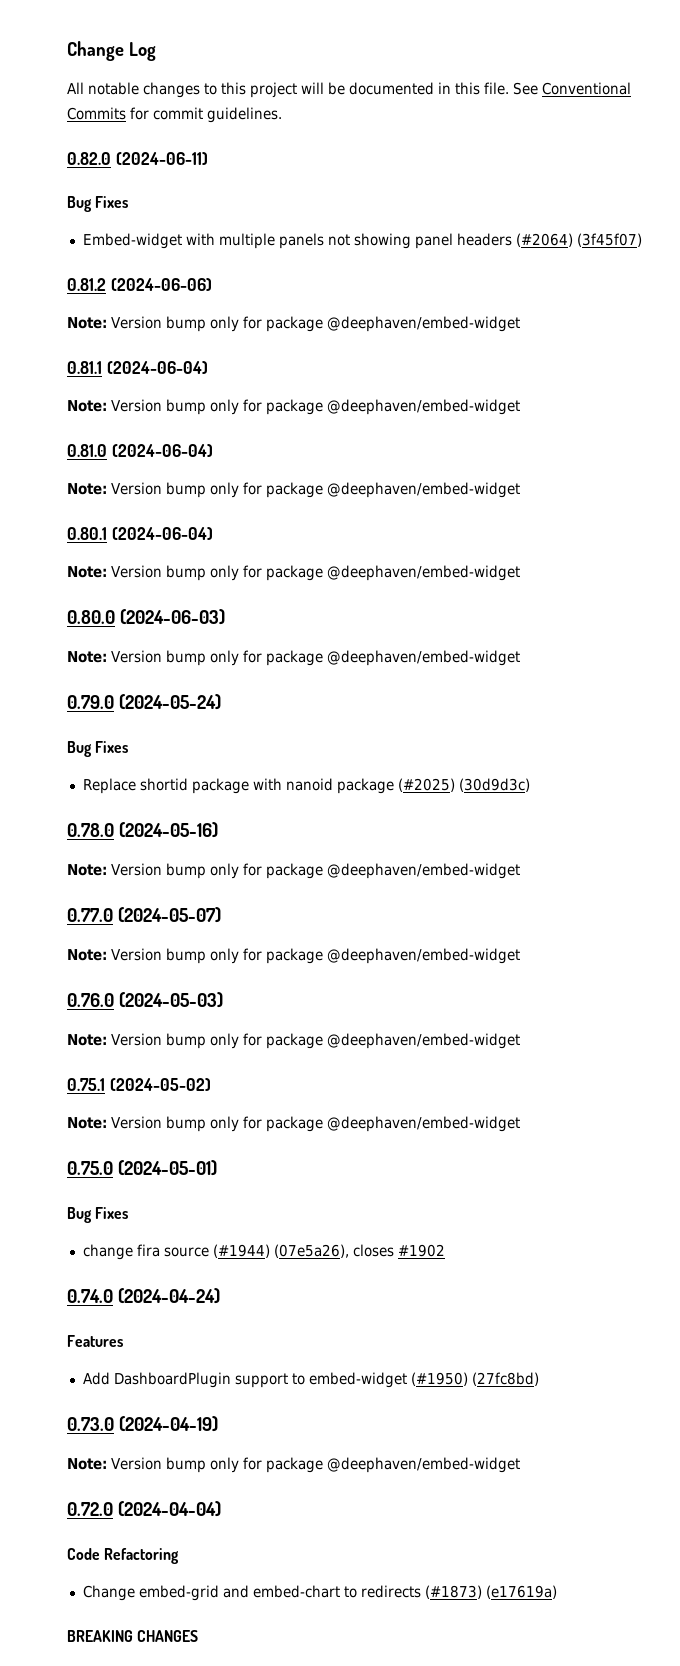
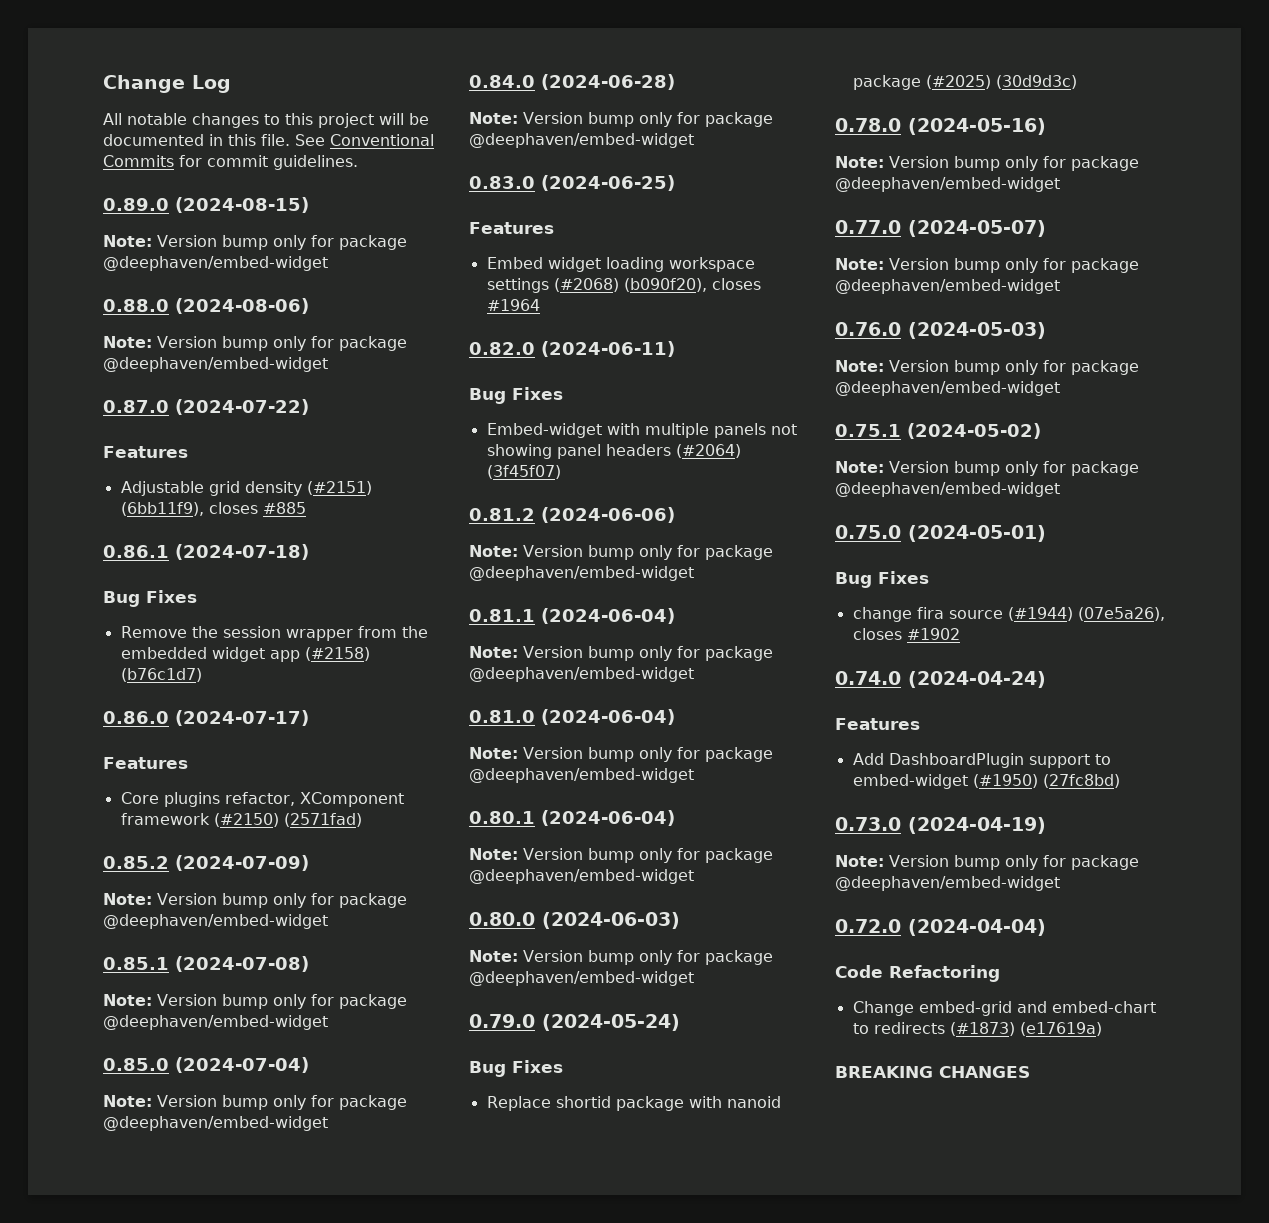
(282, 115) none -> [103,197,309,213] [103,235,407,250] [103,256,328,271] [103,298,309,314] [103,336,407,351] [103,357,328,372] [103,399,309,415] [103,446,188,458] [120,481,372,496] [120,502,306,516] [103,544,309,560] [103,590,197,607] [120,626,428,641] [120,647,370,662] [120,668,202,682] [103,710,309,726] [103,757,188,769] [120,792,404,807] [120,813,362,827] [103,855,309,871] [103,893,407,908] [103,914,328,929] [103,956,309,972] [103,994,407,1009] [103,1015,328,1030] [103,1057,309,1073] [103,1095,407,1110] [103,1116,328,1131] [469,74,675,90] [469,112,773,127] [469,133,694,148] [469,175,675,191] [469,222,554,234] [486,257,755,272] [486,278,761,293] [486,299,540,311] // 0.89.0 (2024-08-15) // Note: Version bump only for package @deephaven/embed-widget // 0.88.0 (2024-08-06) // Note: Version bump only for package @deephaven/embed-widget // 0.87.0 (2024-07-22) // Features // Adjustable grid density (#2151) (6bb11f9), closes #885 // 0.86.1 (2024-07-18) // Bug Fixes // Remove the session wrapper from the embedded widget app (#2158) (b76c1d7) // 0.86.0 (2024-07-17) // Features // Core plugins refactor, XComponent framework (#2150) (2571fad) // 0.85.2 (2024-07-09) // Note: Version bump only for package @deephaven/embed-widget // 0.85.1 (2024-07-08) // Note: Version bump only for package @deephaven/embed-widget // 0.85.0 (2024-07-04) // Note: Version bump only for package @deephaven/embed-widget // 0.84.0 (2024-06-28) // Note: Version bump only for package @deephaven/embed-widget // 0.83.0 (2024-06-25) // Features // Embed widget loading workspace settings (#2068) (b090f20), closes #1964

